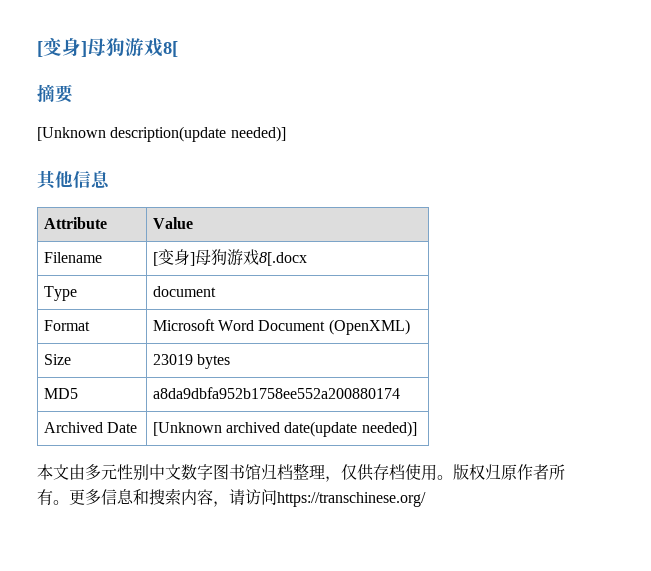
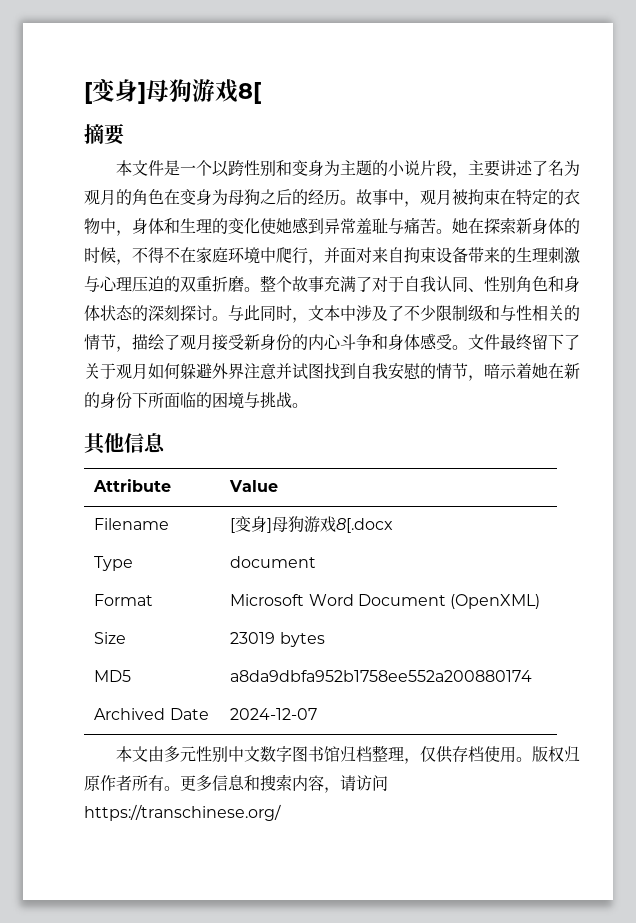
[37,126,286,142] [Unknown description(update needed)] -> [115,160,580,178] [84,189,580,207] [84,217,580,236] [84,247,580,265] [84,275,580,292] [84,305,580,323] [84,333,580,352] [84,363,580,381] [84,392,308,409] 本文件是一个以跨性别和变身为主题的小说片段，主要讲述了名为观月的角色在变身为母狗之后的经历。故事中，观月被拘束在特定的衣物中，身体和生理的变化使她感到异常羞耻与痛苦。她在探索新身体的时候，不得不在家庭环境中爬行，并面对来自拘束设备带来的生理刺激与心理压迫的双重折磨。整个故事充满了对于自我认同、性别角色和身体状态的深刻探讨。与此同时，文本中涉及了不少限制级和与性相关的情节，描绘了观月接受新身份的内心斗争和身体感受。文件最终留下了关于观月如何躲避外界注意并试图找到自我安慰的情节，暗示着她在新的身份下所面临的困境与挑战。
[152,421,417,437] [Unknown archived date(update needed)] -> [230,708,318,720] 2024-12-07

